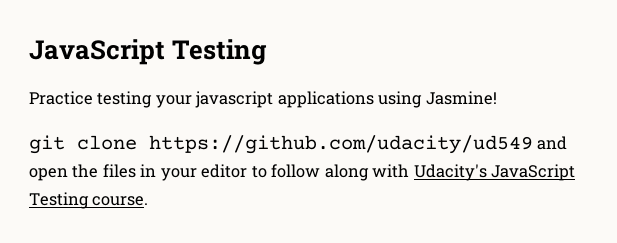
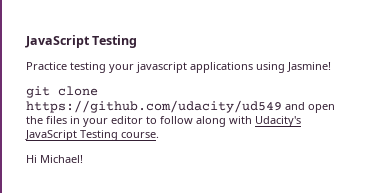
(149, 201) none -> [26,155,83,163] // Hi Michael!

